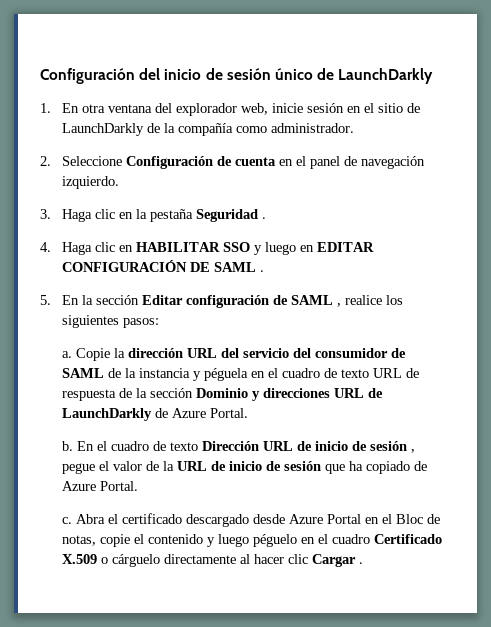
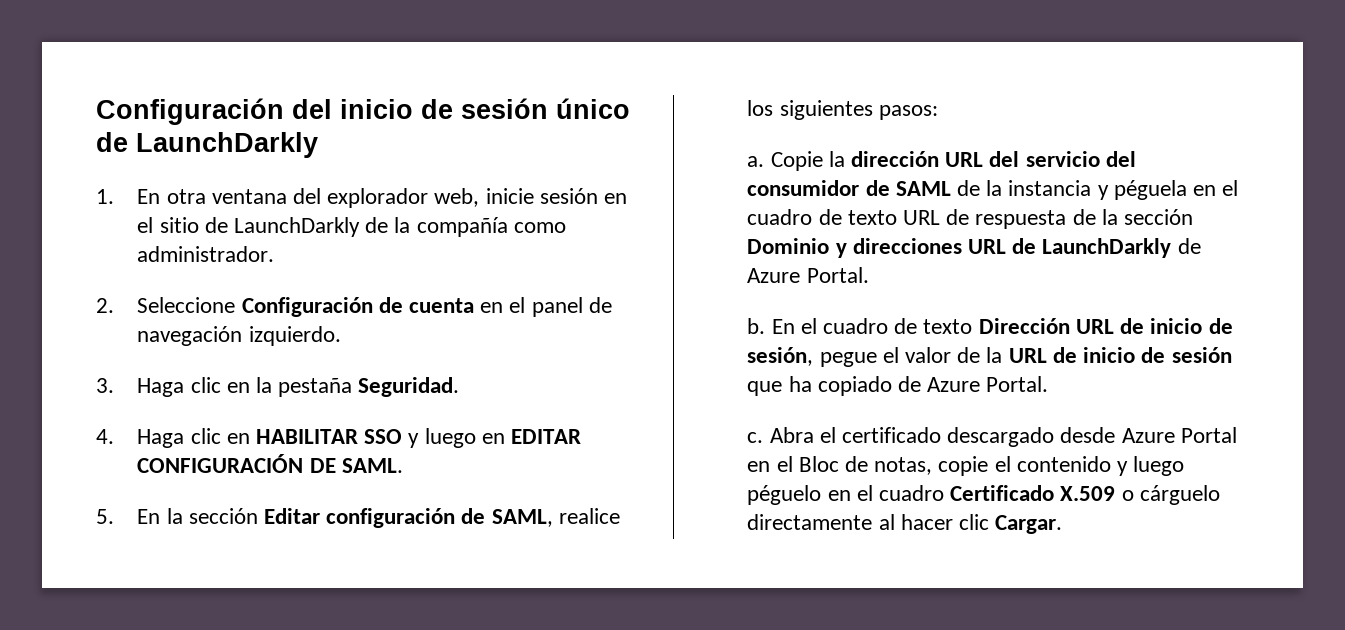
[196,209,267,222] Seguridad . -> [358,377,460,397] Seguridad.
[214,262,265,272] SAML . -> [341,458,403,473] SAML.
[291,295,342,307] SAML , -> [491,509,553,527] SAML,
[370,441,416,453] sesión , -> [747,347,814,366] sesión,
[312,554,364,567] Cargar . -> [995,515,1063,534] Cargar.

